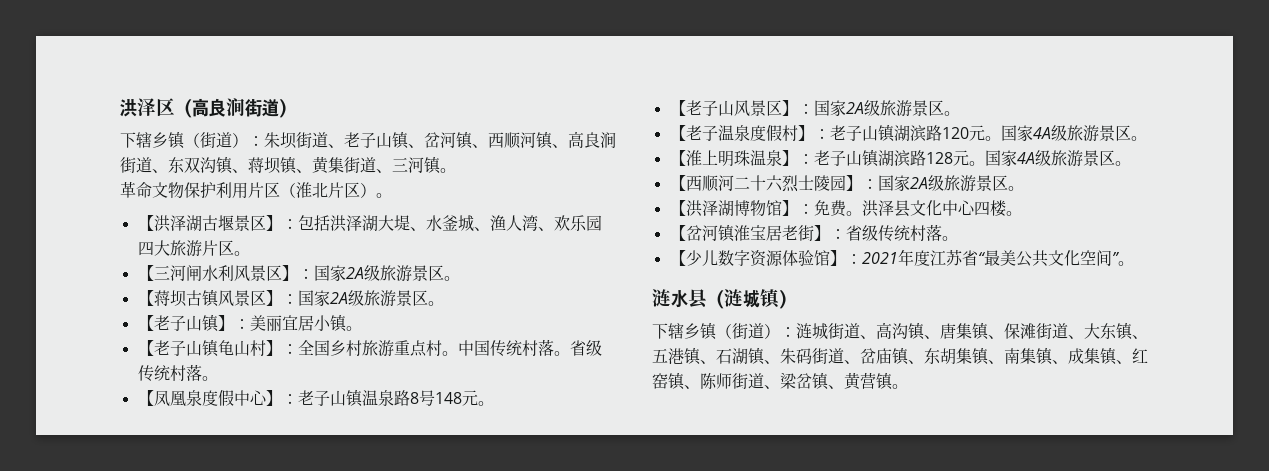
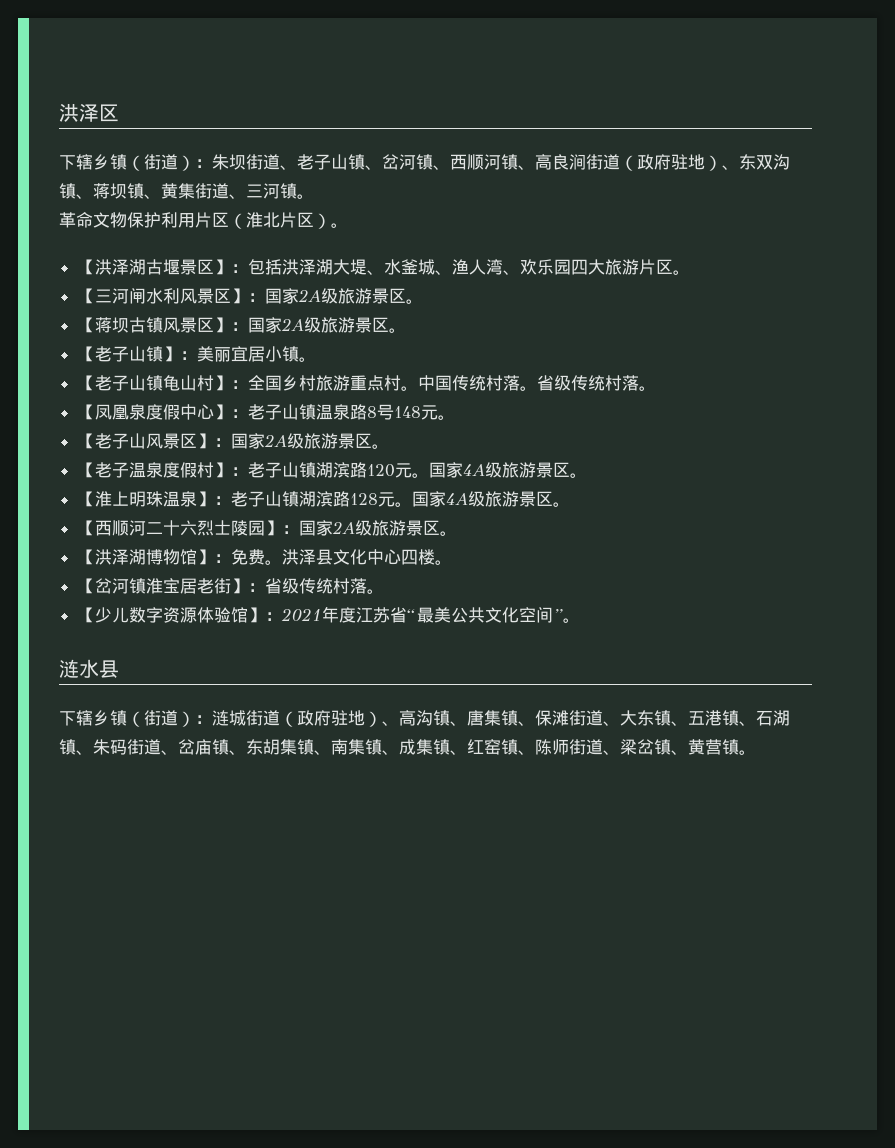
[175,98,296,118] （高良涧街道） -> (119, 113) none
(152, 165) none -> [620,154,722,171] （政府驻地）
[707,289,796,309] （涟城镇） -> (119, 669) none
(860, 331) none -> [280,710,382,727] （政府驻地）

